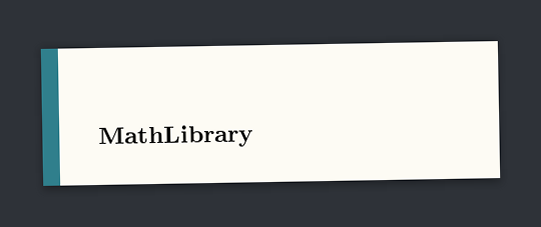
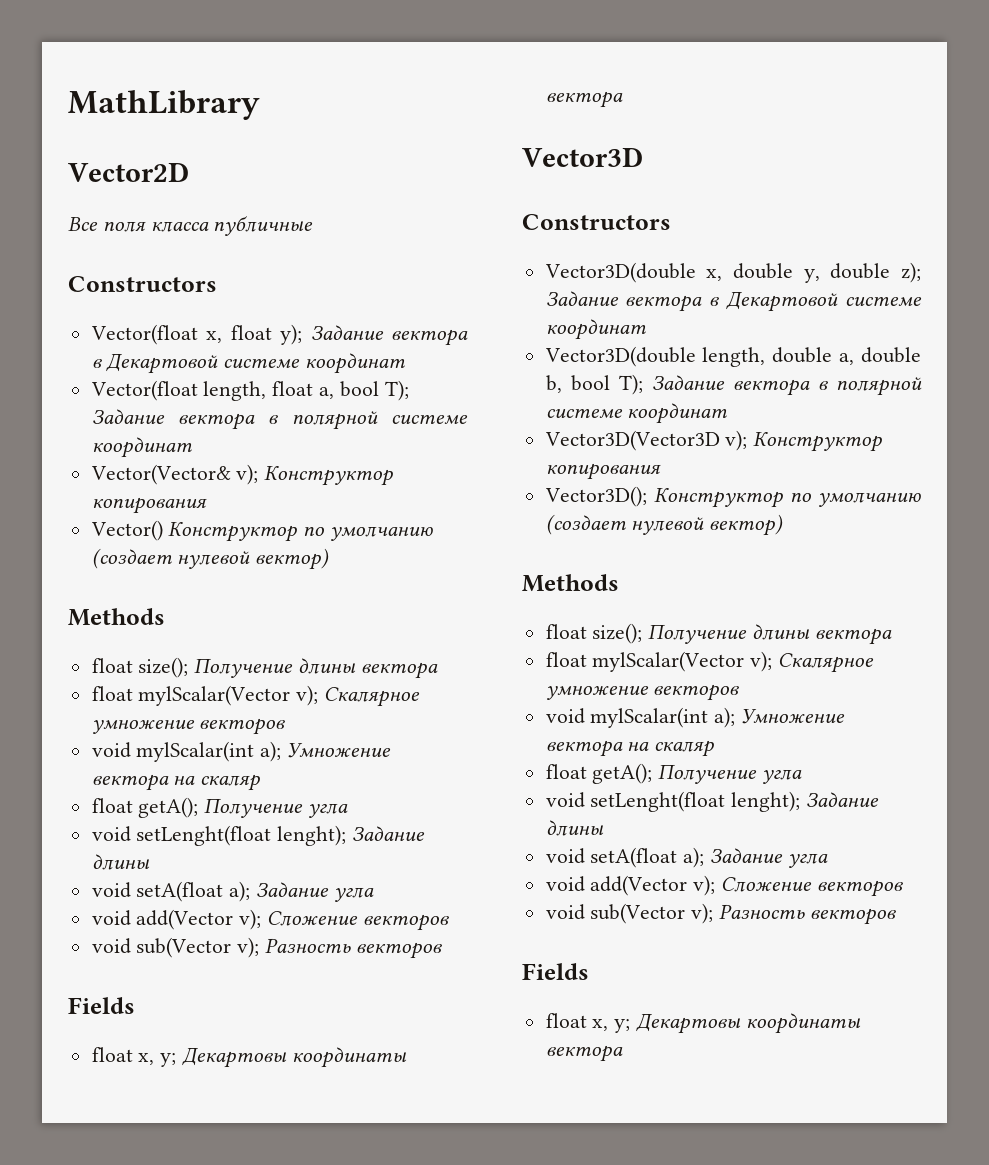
(254, 136) none -> [68,162,189,182] [68,216,314,236] [68,276,217,292] [90,324,468,346] [91,353,406,374] [90,380,409,401] [91,409,468,430] [91,437,192,458] [90,464,394,486] [91,497,207,514] [90,520,434,542] [91,548,330,570] [68,608,165,626] [91,657,438,679] [91,685,421,707] [91,718,286,735] [91,741,392,762] [91,774,261,791] [91,797,349,818] [91,825,426,846] [91,854,150,870] [91,881,374,902] [91,909,449,931] [91,937,442,959] [68,997,135,1014] [91,1047,407,1068] [545,91,623,108] [522,147,643,167] [522,214,671,230] [544,262,921,283] [545,291,922,312] [545,319,646,340] [544,346,921,367] [545,374,922,396] [545,403,728,424] [544,430,883,452] [545,463,661,480] [544,486,921,508] [545,514,784,536] [522,574,619,592] [545,623,892,645] [545,651,875,673] [545,684,740,701] [545,707,846,728] [545,740,715,757] [545,763,803,784] [545,791,880,812] [545,820,604,836] [545,847,828,868] [545,875,903,897] [545,903,896,925] [522,963,589,980] [545,1013,861,1034] [545,1045,623,1062] // Vector2D // Все поля класса публичные // Constructors // Vector(float x, float y); Задание вектора в Декартовой системе координат // Vector(float length, float a, bool T); Задание вектора в полярной системе координат // Vector(Vector& v); Конструктор копирования // Vector() Конструктор по умолчанию (создает нулевой вектор) // Methods // float size(); Получение длины вектора // float mylScalar(Vector v); Скалярное умножение векторов // void mylScalar(int a); Умножение вектора на скаляр // float getA(); Получение угла // void setLenght(float lenght); Задание длины // void setA(float a); Задание угла // void add(Vector v); Сложение векторов // void sub(Vector v); Разность векторов // Fields // float x, y; Декартовы координаты вектора // Vector3D // Constructors // Vector3D(double x, double y, double z); Задание вектора в Декартовой системе координат // Vector3D(double length, double a, double b, bool T); Задание вектора в полярной системе координат // Vector3D(Vector3D v); Конструктор копирования // Vector3D(); Конструктор по умолчанию (создает нулевой вектор) // Methods // float size(); Получение длины вектора // float mylScalar(Vector v); Скалярное умножение векторов // void mylScalar(int a); Умножение вектора на скаляр // float getA(); Получение угла // void setLenght(float lenght); Задание длины // void setA(float a); Задание угла // void add(Vector v); Сложение векторов // void sub(Vector v); Разность векторов // Fields // float x, y; Декартовы координаты вектора

